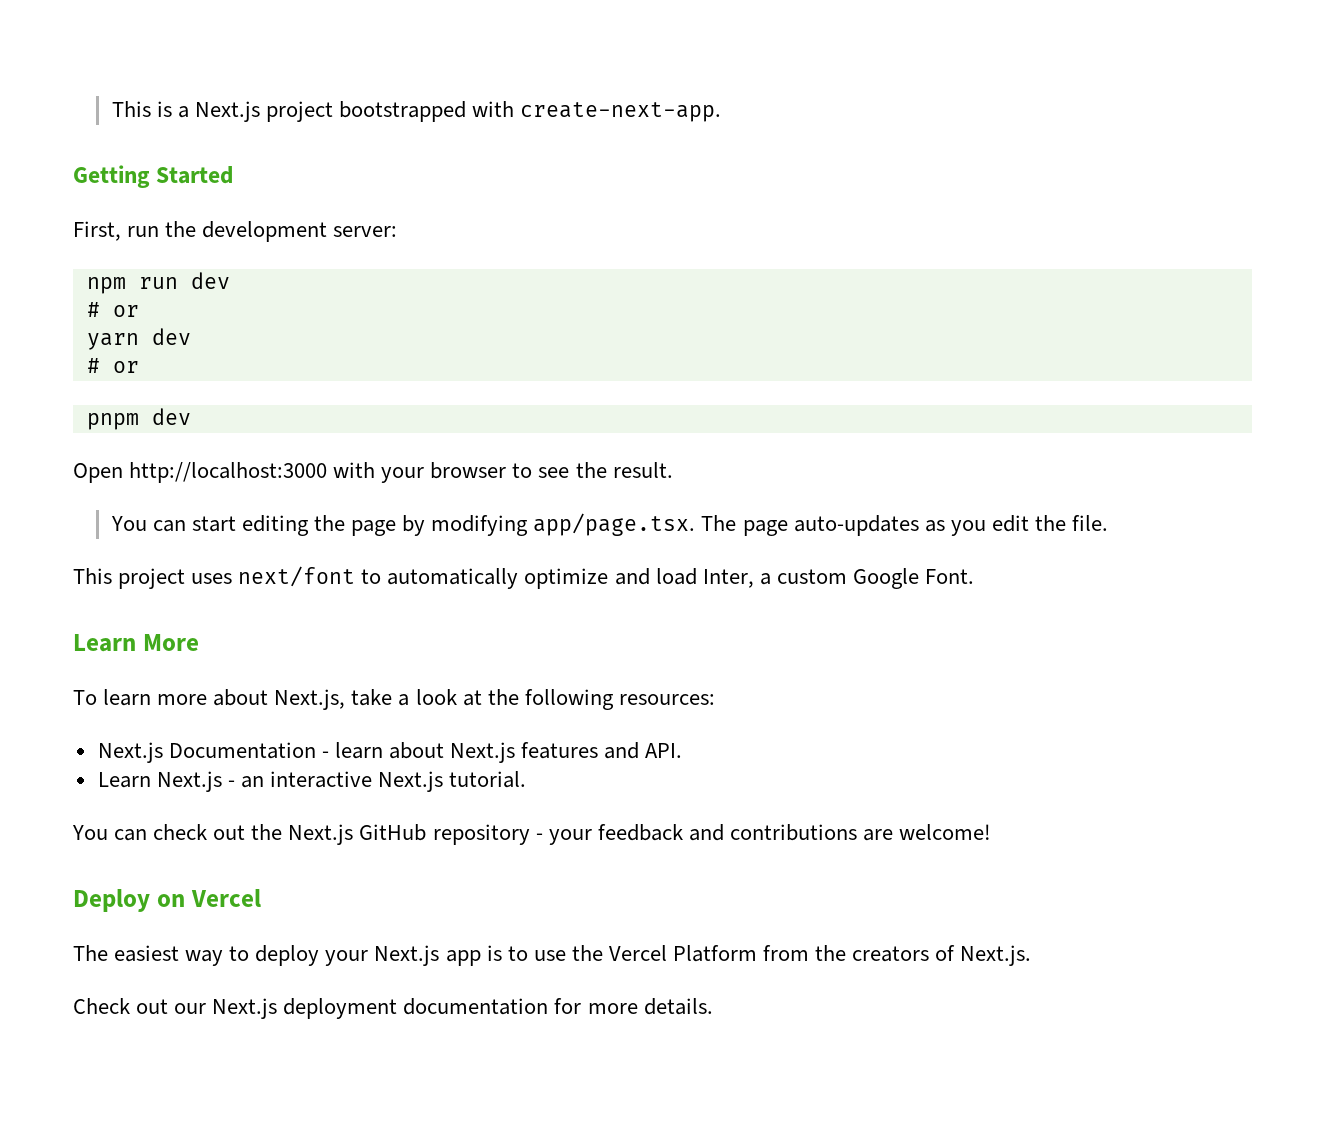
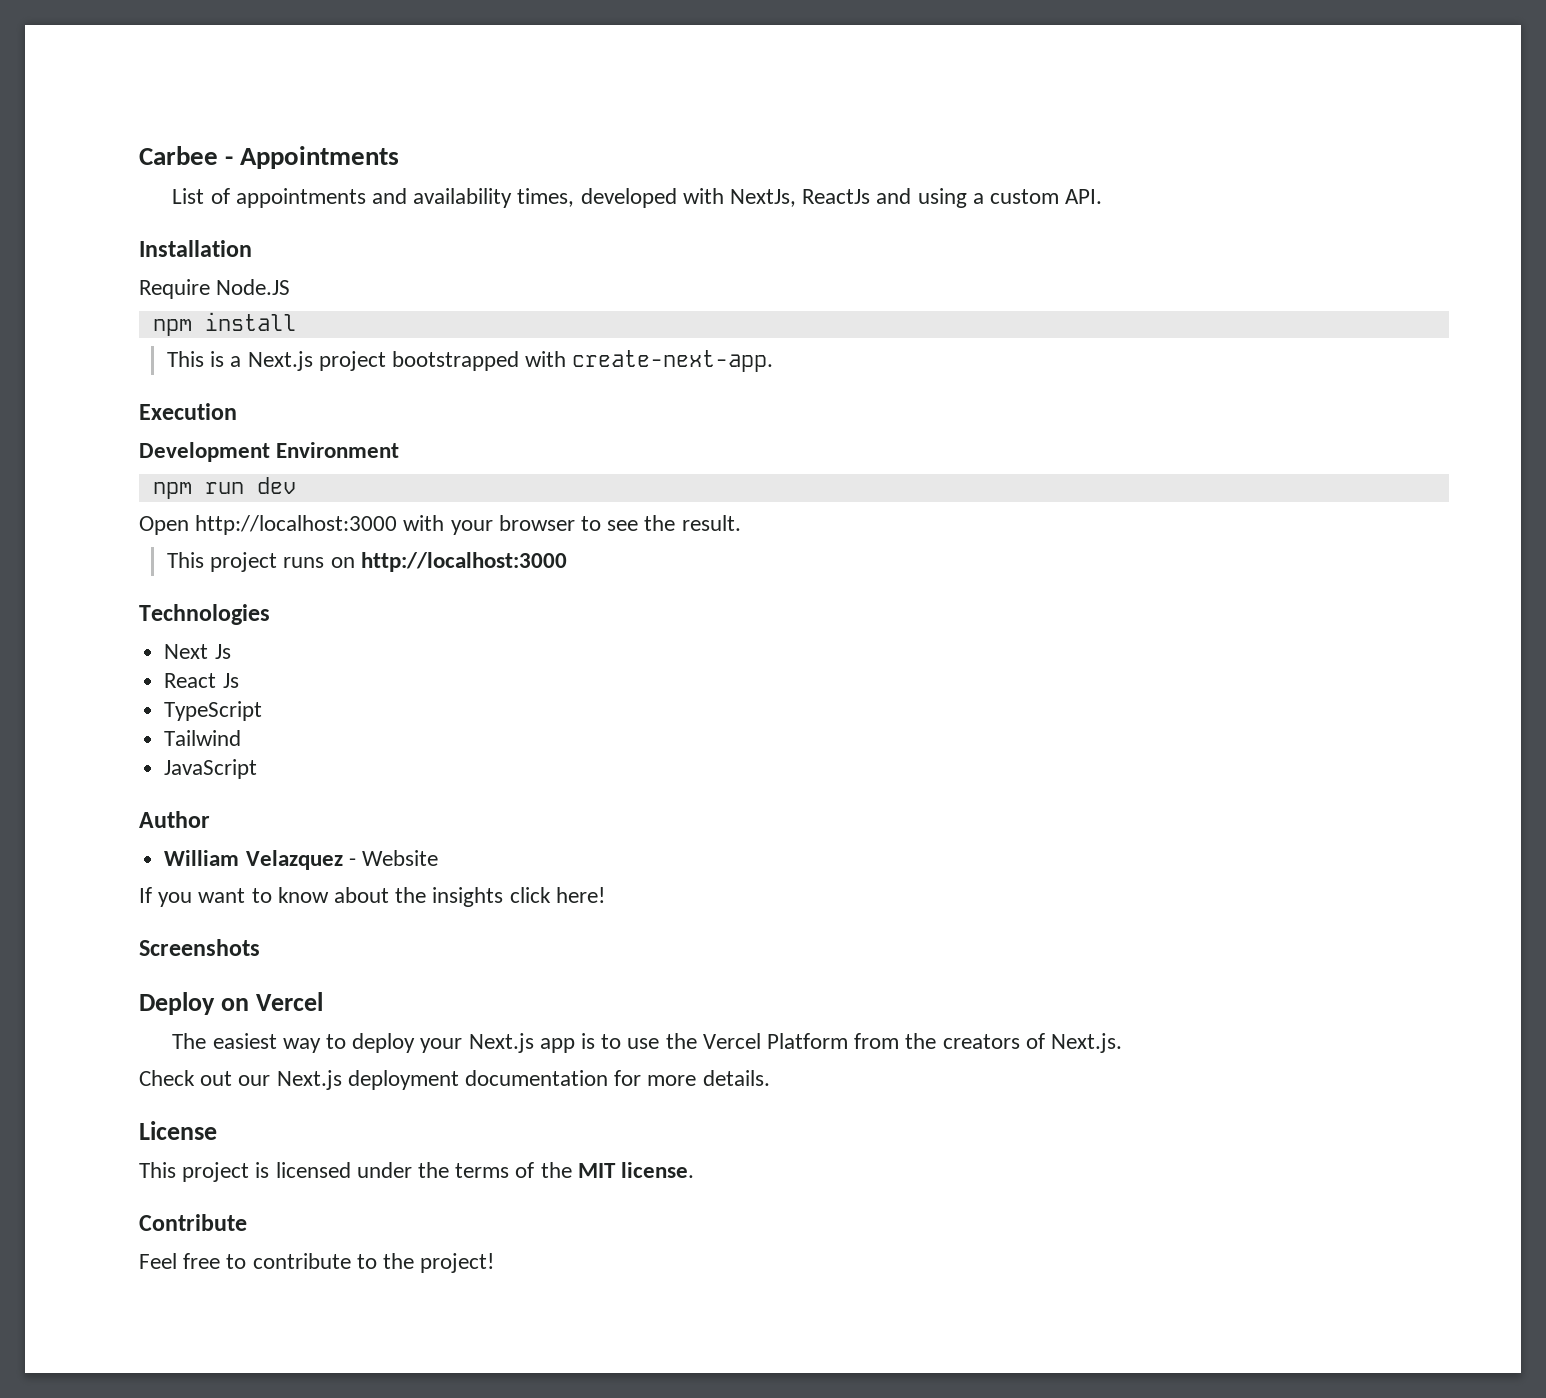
(111, 109) none -> [139,146,400,169] [172,188,1103,208] [139,240,252,257] [139,279,291,299] [152,312,296,336] Carbee - Appointments // List of appointments and availability times, developed with NextJs, ReactJs and using a custom API. // Installation // Require Node.JS // npm install //
[73,165,234,188] [73,221,398,242] [86,272,230,294] [86,302,139,317] [86,328,191,350] [86,358,139,373] [86,413,139,430] Getting Started // First, run the development server: // npm run dev // # or // yarn dev // # or // pnpm -> [139,403,237,420] [139,442,400,462] [152,482,244,499] Execution // Development Environment // npm run
[110,513,1108,536] [73,566,974,589] [73,634,199,652] [73,689,715,710] [97,742,683,763] [97,771,527,792] [72,824,992,845] You can start editing the page by modifying app/page.tsx. The page auto-updates as you edit the file. // This project uses next/font to automatically optimize and load Inter, a custom Google Font. // Learn More // To learn more about Next.js, take a look at the following resources: // Next.js Documentation - learn about Next.js features and API. // Learn Next.js - an interactive Next.js tutorial. // You can check out the Next.js GitHub repository - your feedback and contributions are welcome! -> [167,552,567,572] [139,604,270,625] [164,644,231,659] [164,673,239,688] [164,701,263,721] [164,730,242,746] [164,759,258,779] [139,811,210,828] [164,850,438,870] [139,887,605,907] [139,939,260,956] This project runs on http://localhost:3000 // Technologies // Next Js // React Js // TypeScript // Tailwind // JavaScript // Author // William Velazquez - Website // If you want to know about the insights click here! // Screenshots
(713, 1006) none -> [139,1121,217,1140] [139,1162,695,1182] [139,1214,247,1231] [139,1253,495,1273] // License // This project is licensed under the terms of the MIT license. // Contribute // Feel free to contribute to the project!

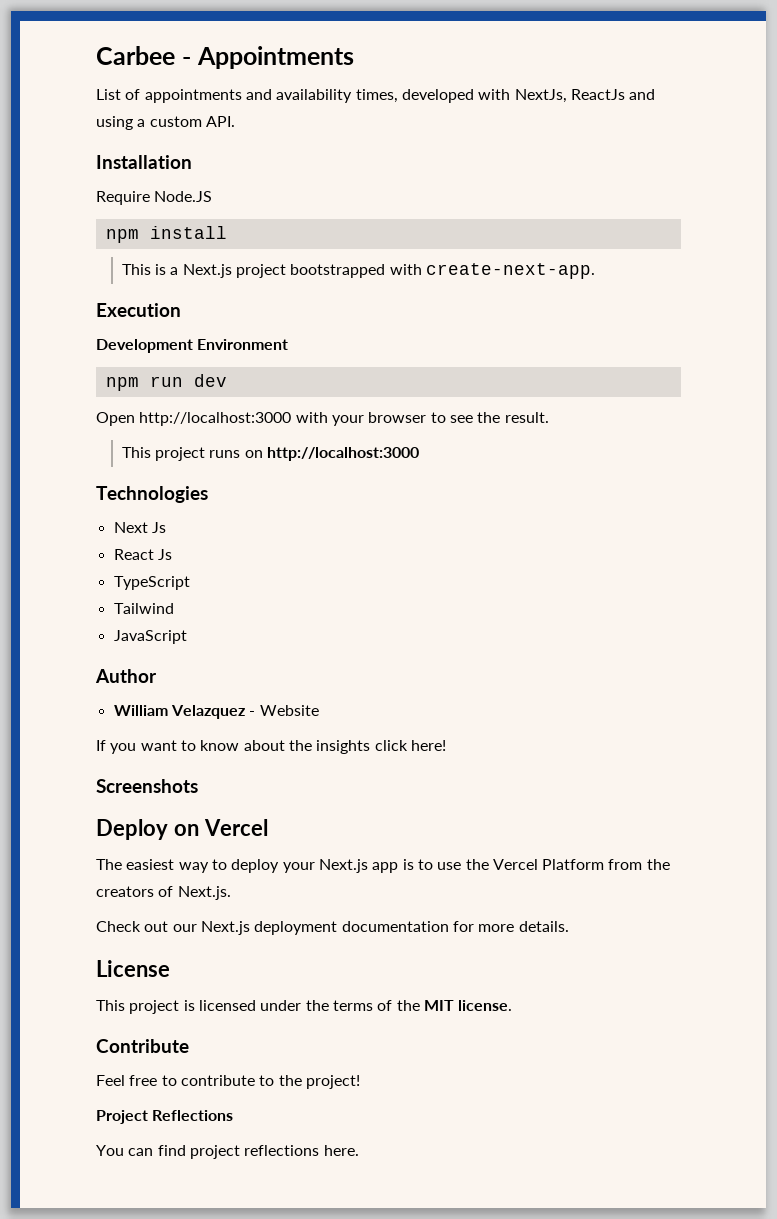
(495, 1263) none -> [96,1110,234,1124] [96,1145,359,1159] // Project Reflections // You can find project reflections here.

